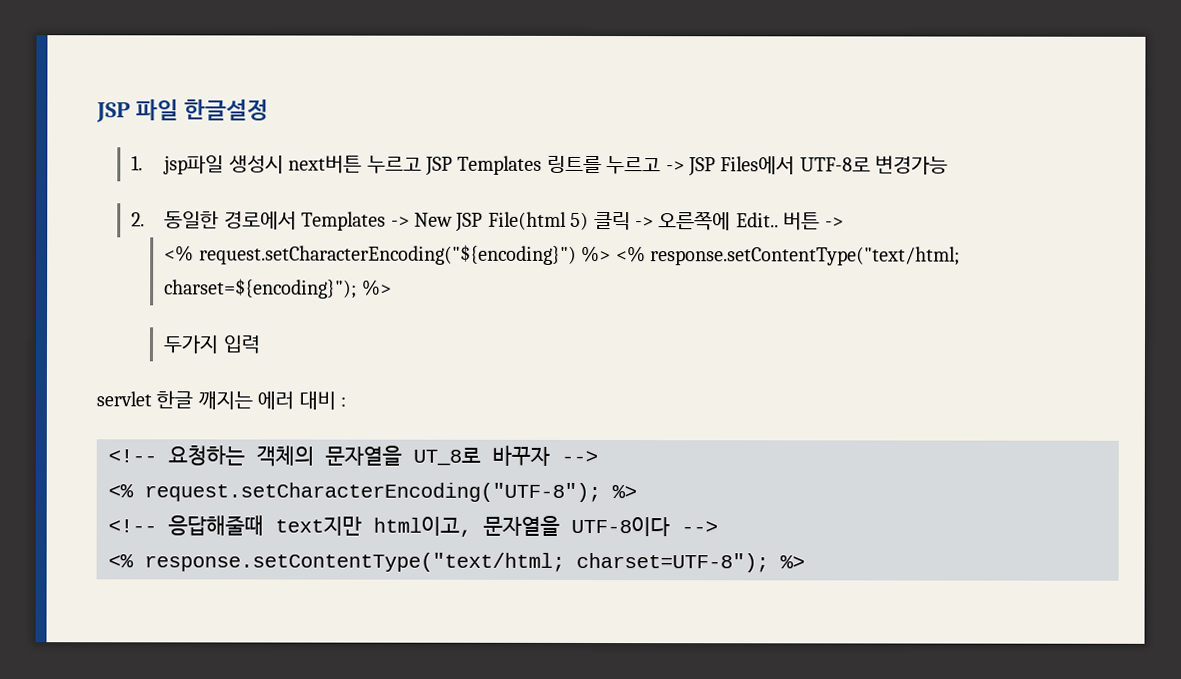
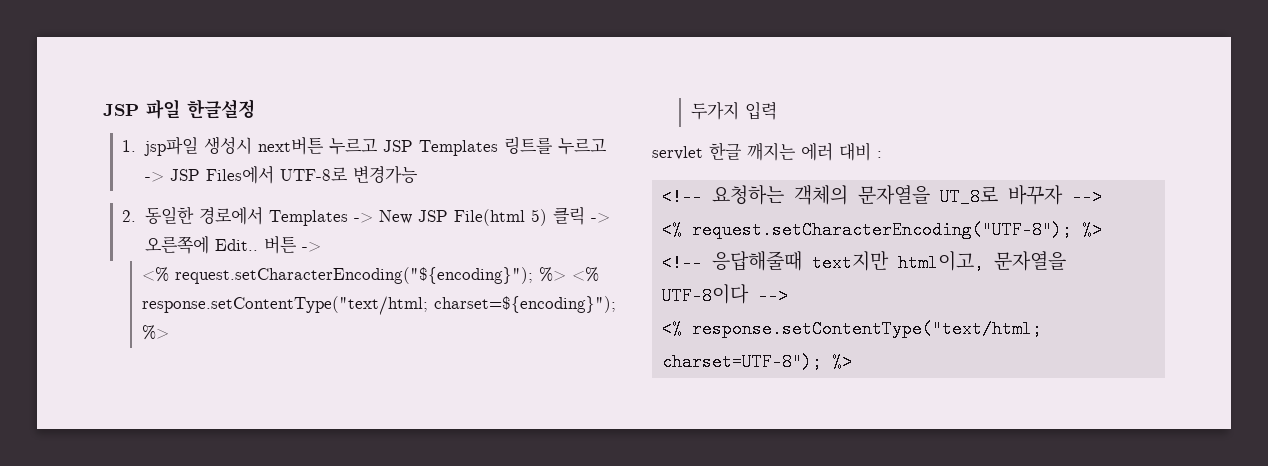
[198,244,577,265] request.setCharacterEncoding("${encoding}") -> [174,267,533,284] request.setCharacterEncoding("${encoding}");

